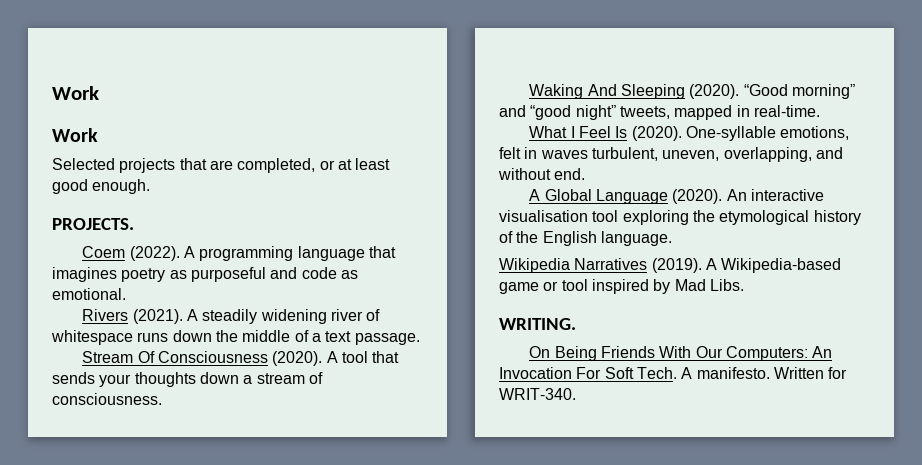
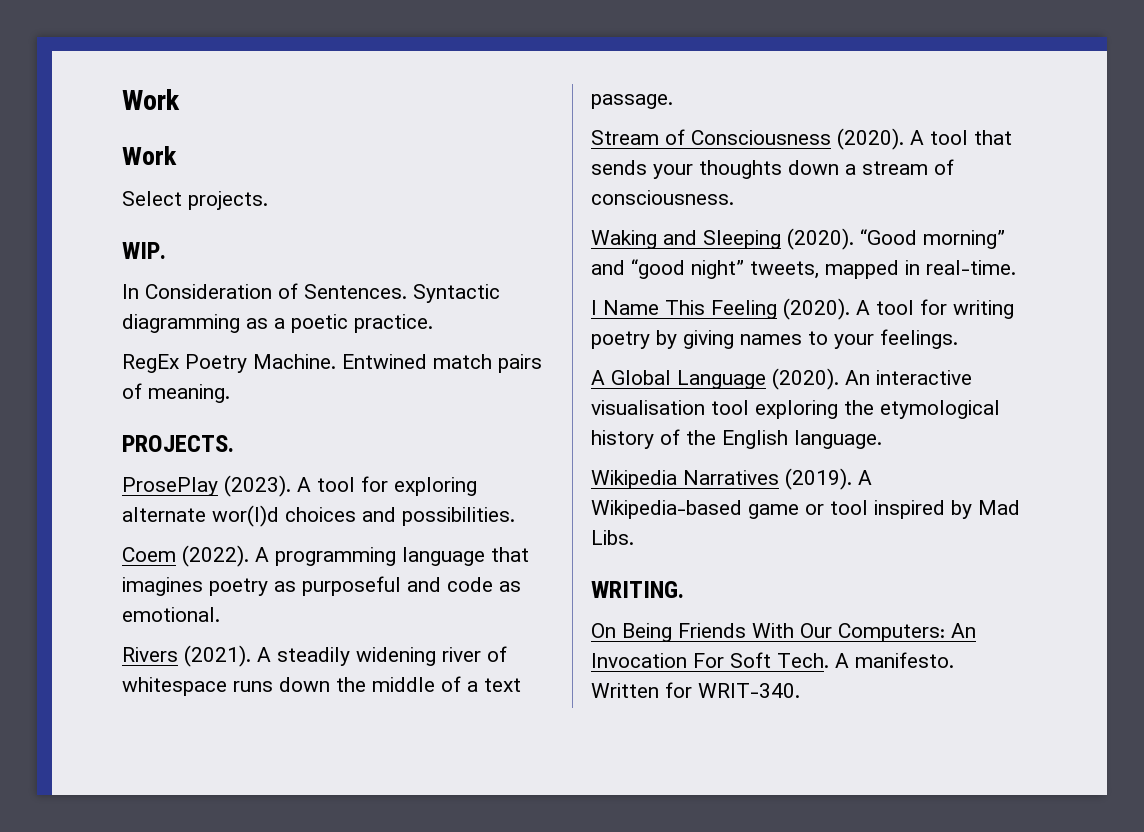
[52,158,391,173] [52,179,151,194] [52,218,134,230] Selected projects that are completed, or at least good enough. // PROJECTS. -> [122,191,268,210] [122,242,166,259] [122,283,500,303] [122,314,433,333] [122,354,542,373] [122,383,230,403] [122,435,234,452] [122,475,477,497] [122,505,515,527] Select projects. // WIP. // In Consideration of Sentences. Syntactic diagramming as a poetic practice. // RegEx Poetry Machine. Entwined match pairs of meaning. // PROJECTS. // ProsePlay (2023). A tool for exploring alternate wor(l)d choices and possibilities.
[137,351,155,363] Of -> [665,129,685,145] of
[587,84,617,96] And -> [663,230,697,245] and
[529,126,850,141] [499,147,843,162] [498,168,586,180] What I Feel Is (2020). One-syllable emotions, felt in waves turbulent, uneven, overlapping, and without end. -> [591,298,1014,320] [591,329,958,349] I Name This Feeling (2020). A tool for writing poetry by giving names to your feelings.

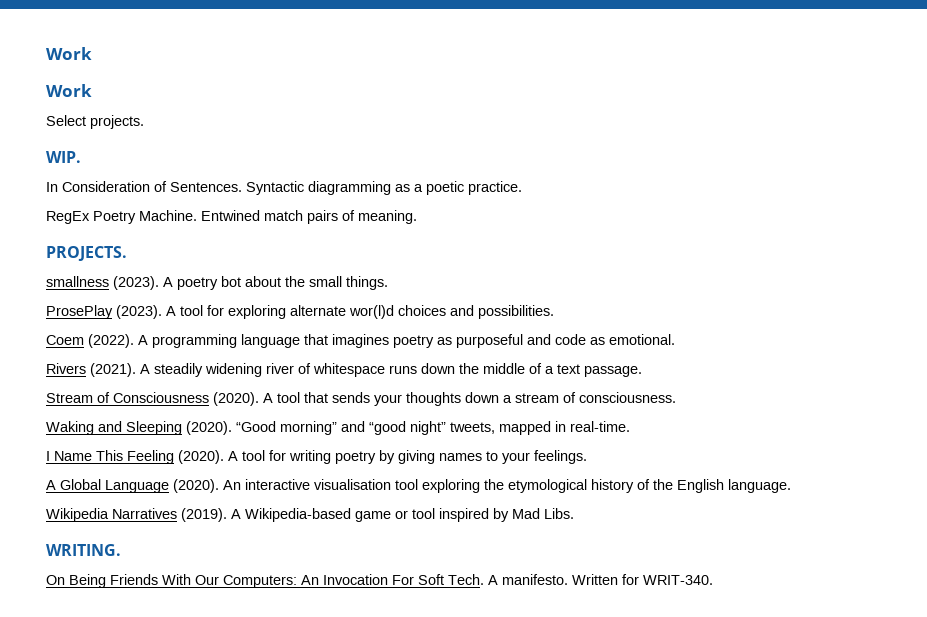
(234, 443) none -> [46,276,388,290] // smallness (2023). A poetry bot about the small things.

